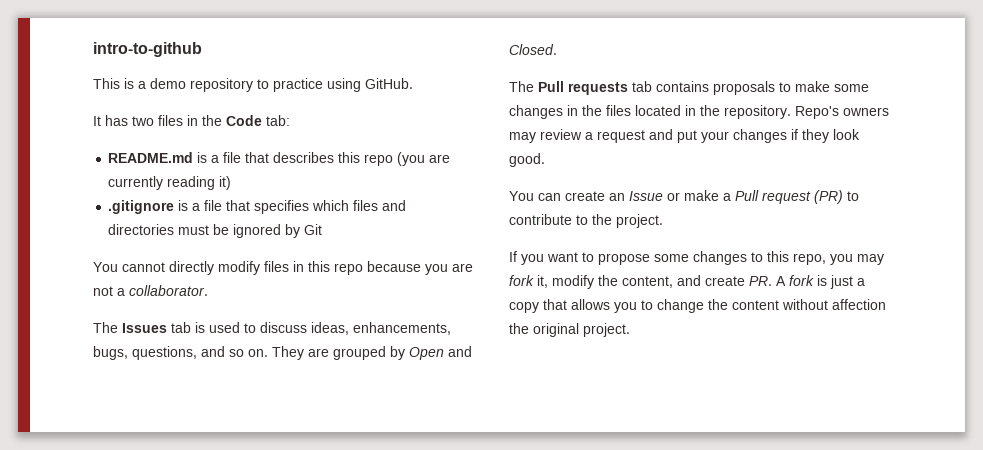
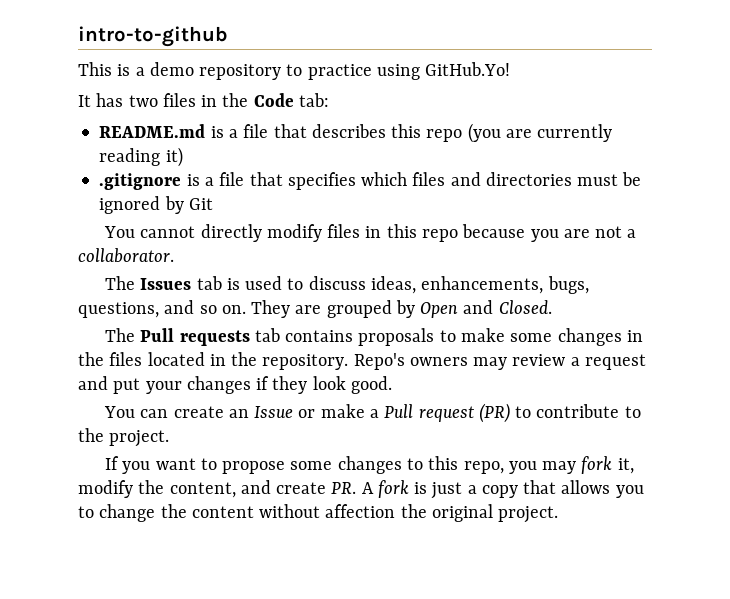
[365,78,413,89] GitHub. -> [425,62,511,76] GitHub.Yo!

